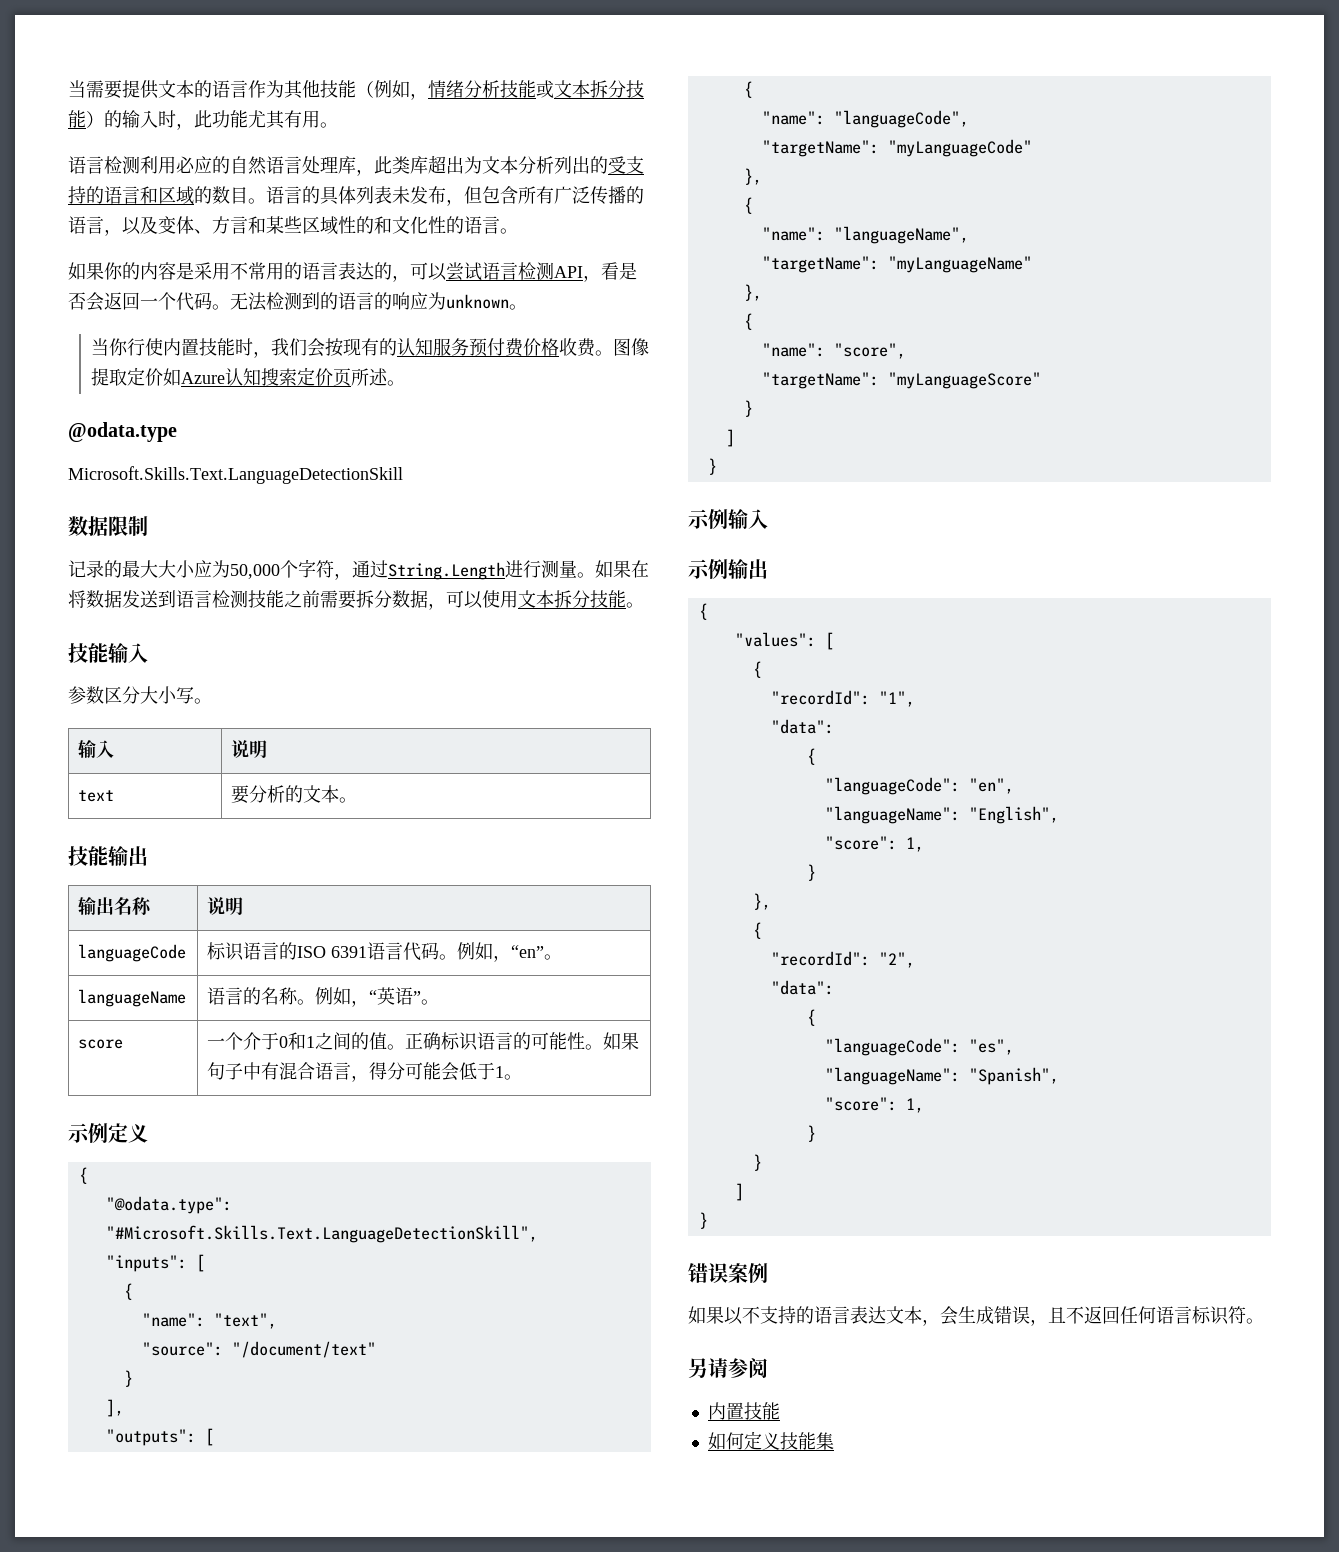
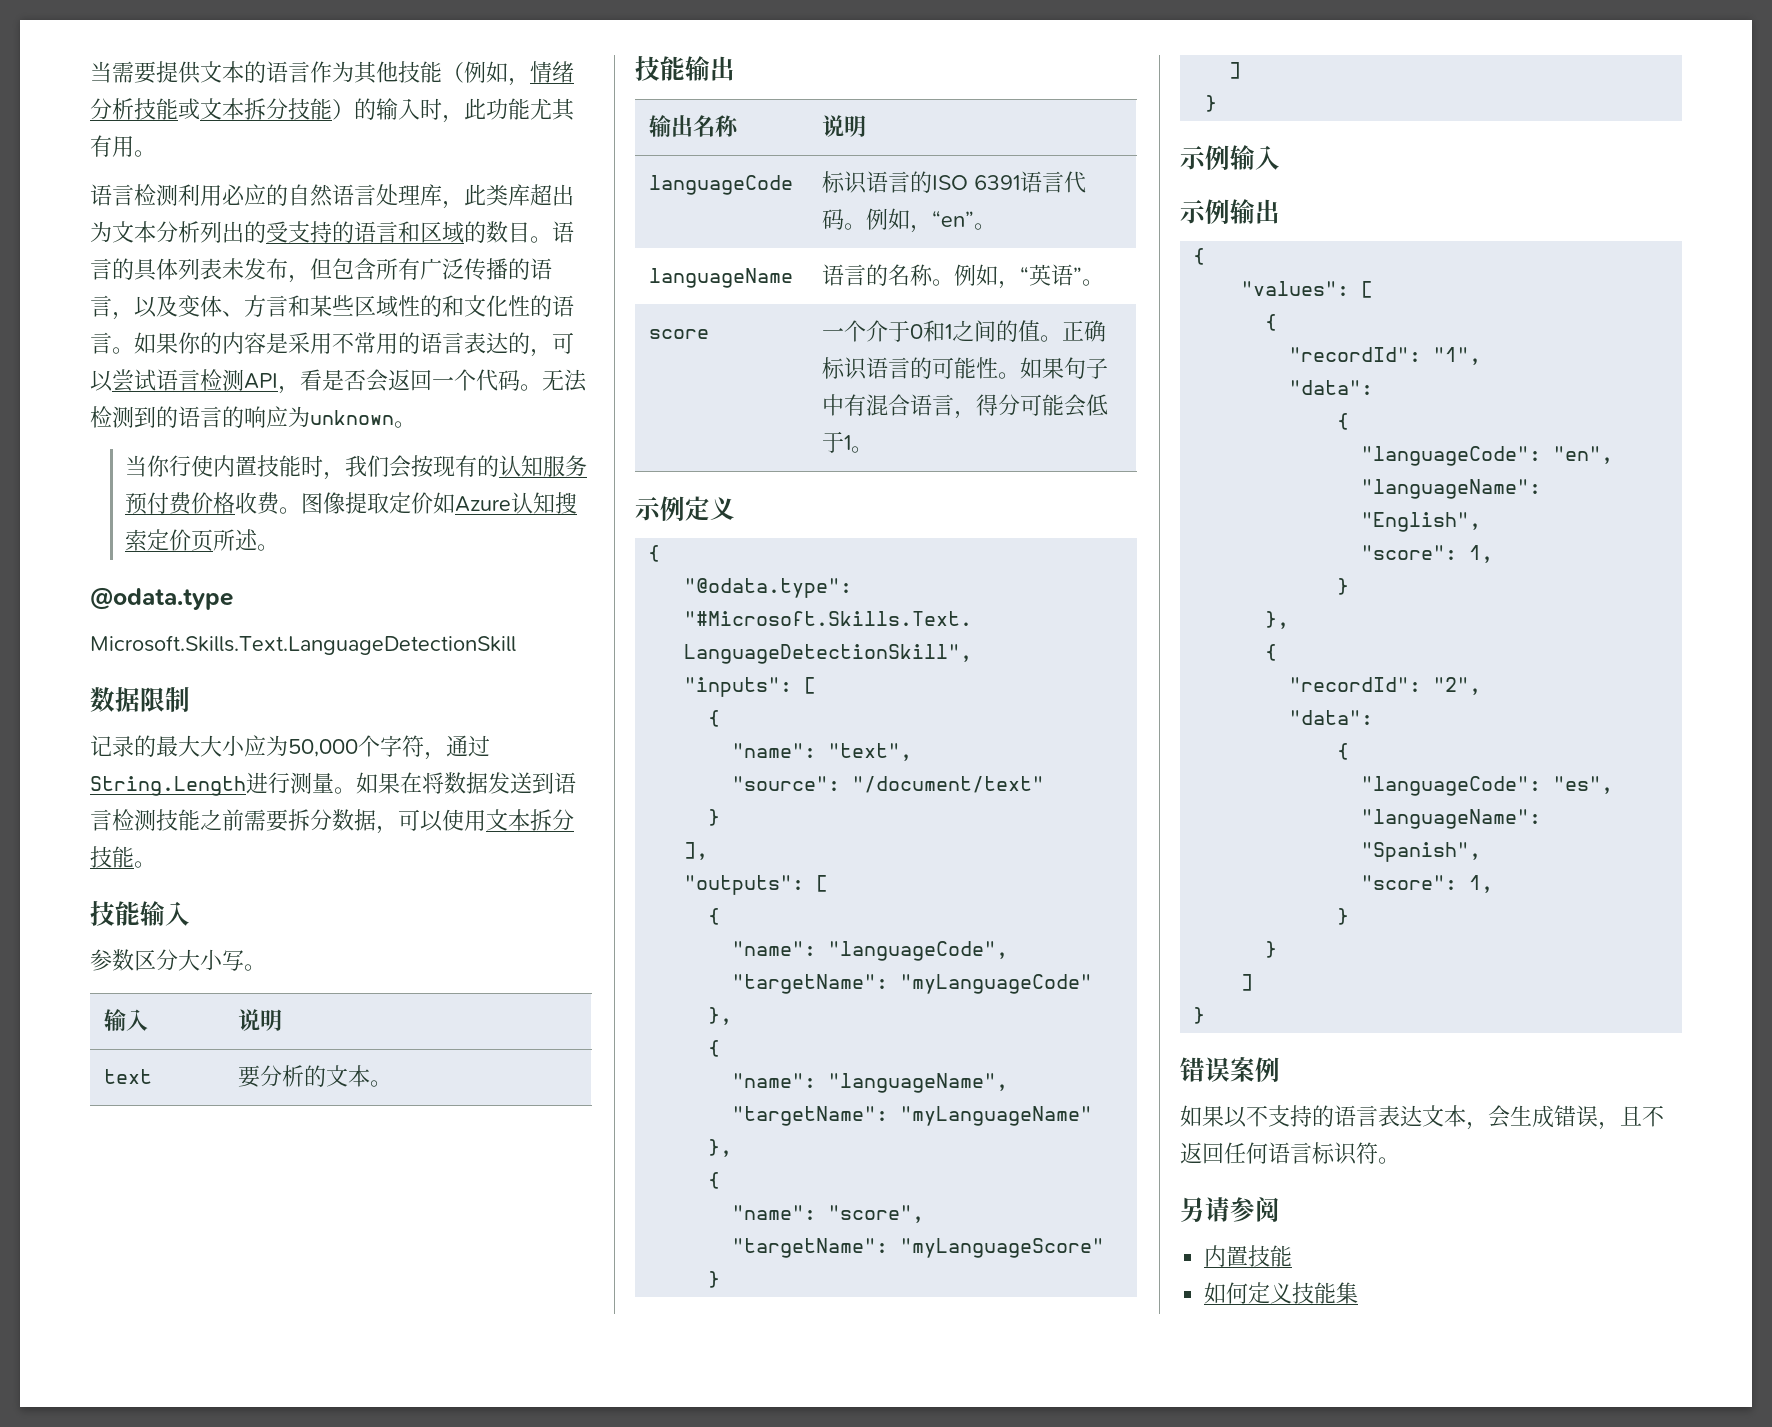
(518, 231) // -> (134, 350) none

